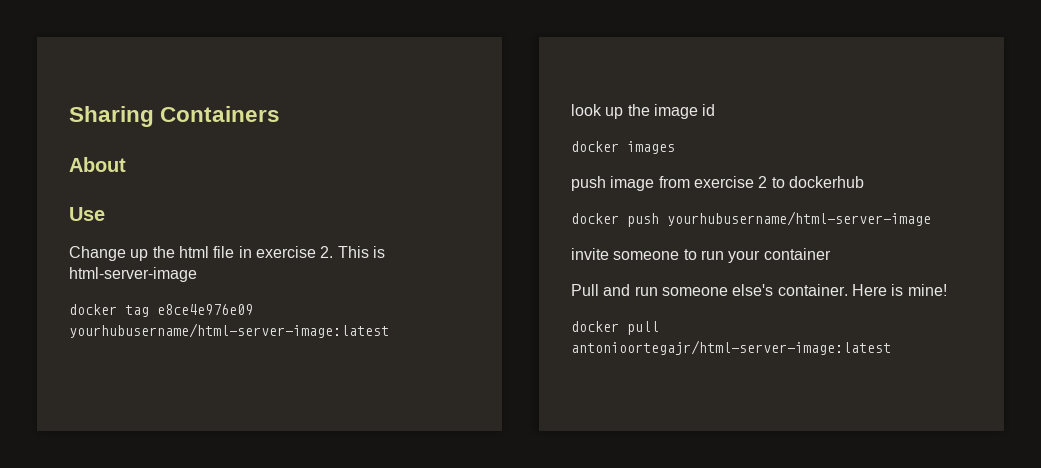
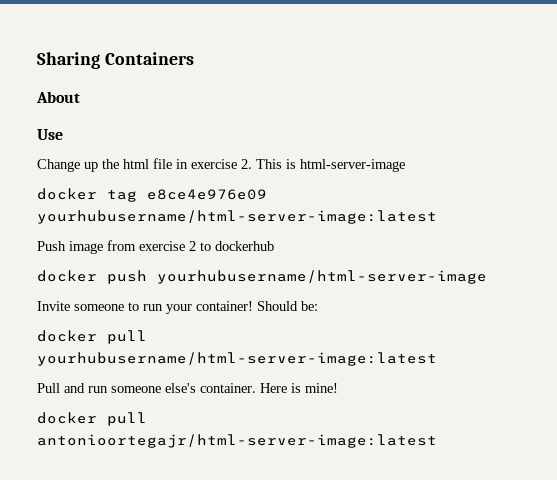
[571,104,716,119] [571,141,675,154] [571,176,606,191] look up the image id // docker images // push -> [37,241,66,251] Push
[571,248,609,260] invite -> [37,301,70,311] Invite
[763,248,831,260] container -> [196,301,318,311] [37,330,147,344] [37,352,437,366] container! Should be: // docker pull yourhubusername/html-server-image:latest

